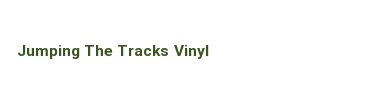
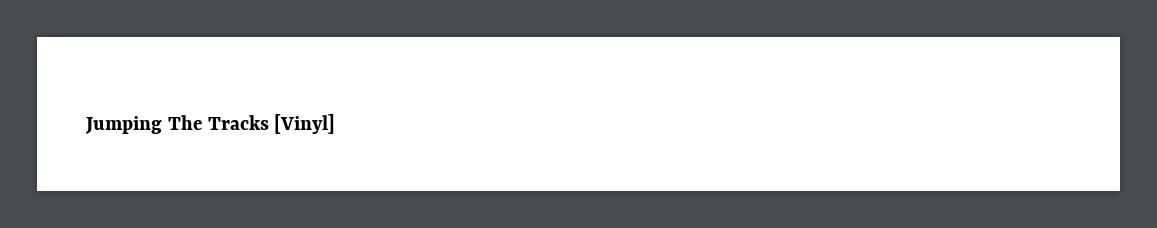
[173,45,209,59] Vinyl -> [274,114,336,134] [Vinyl]

